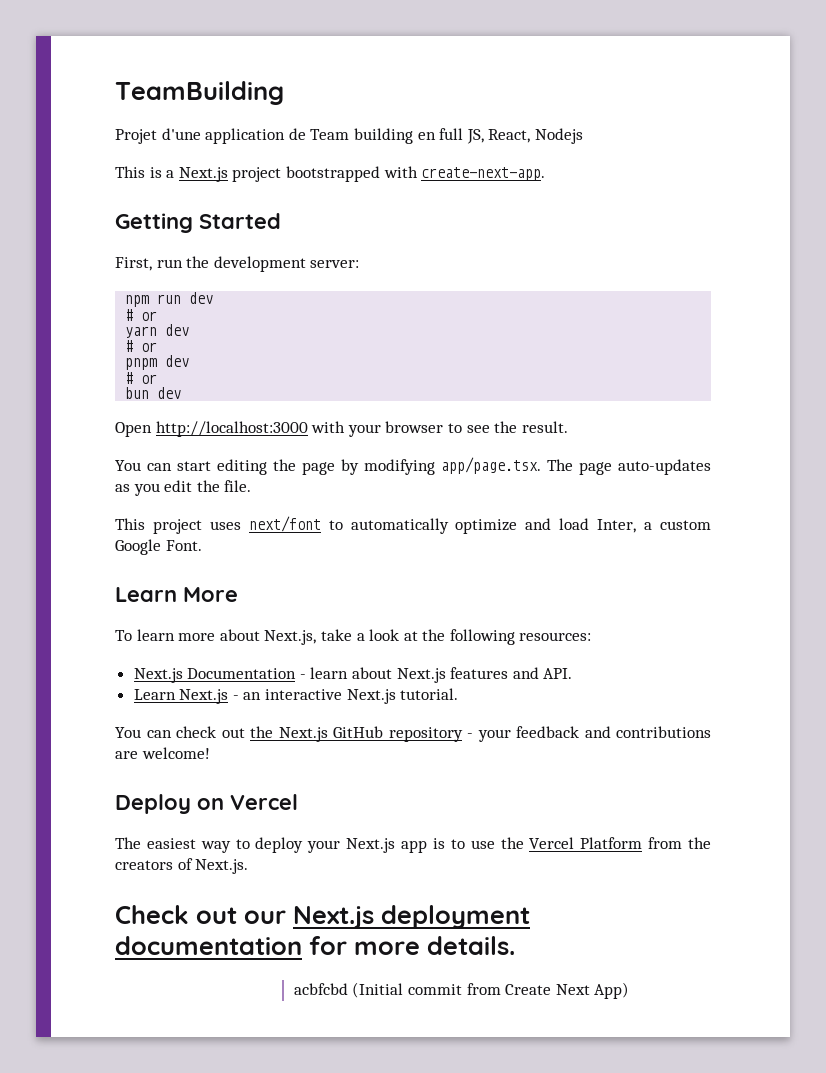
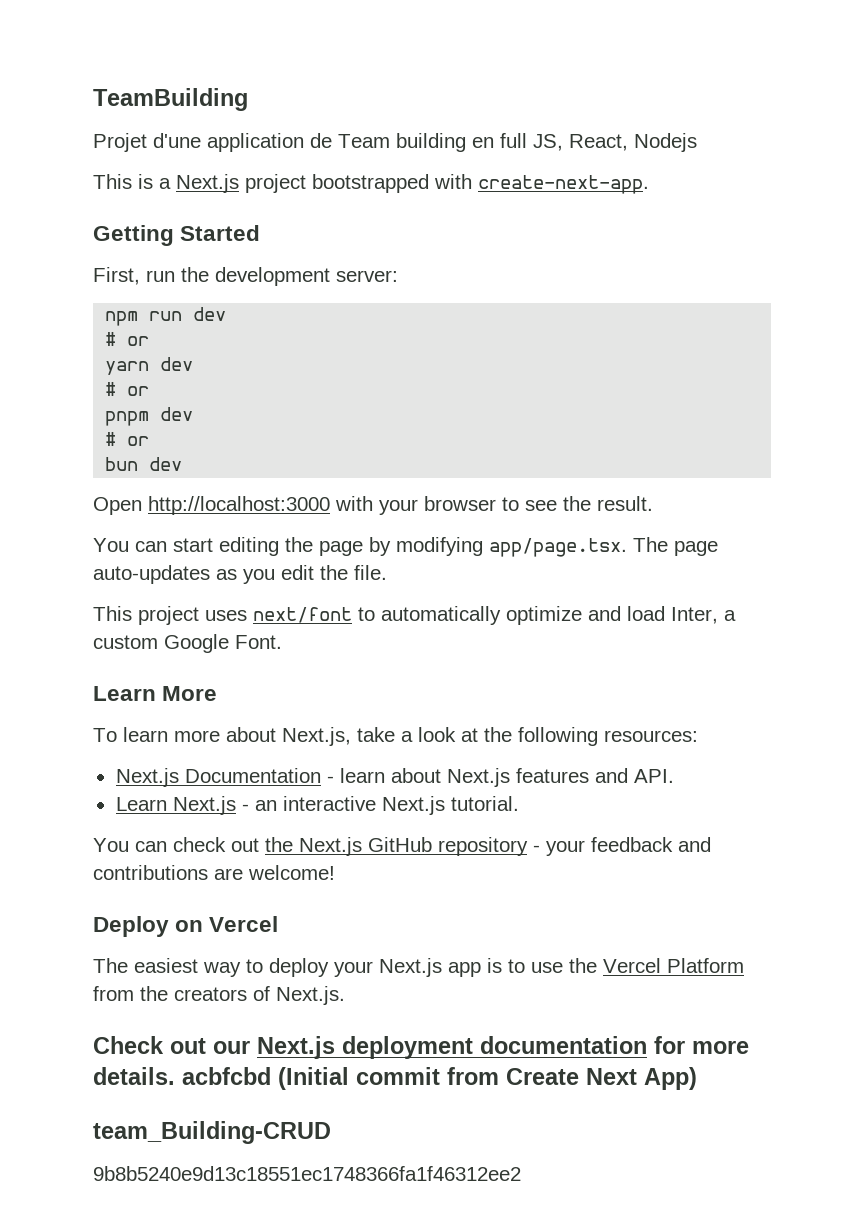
(515, 945) // -> (175, 1076) none
(630, 990) none -> [93,1121,331,1144] [93,1166,521,1181] // team_Building-CRUD // 9b8b5240e9d13c18551ec1748366fa1f46312ee2

